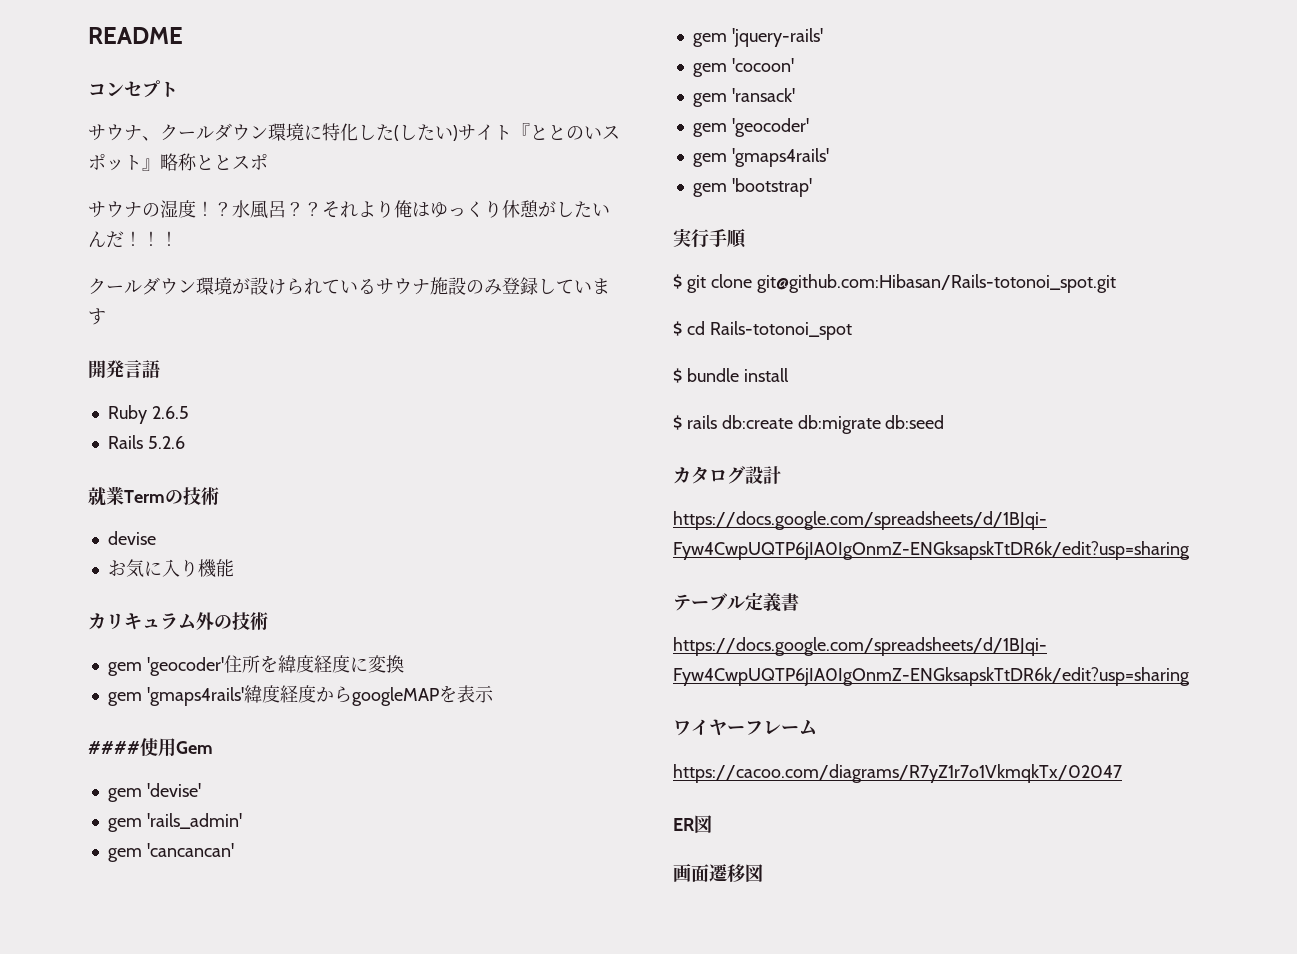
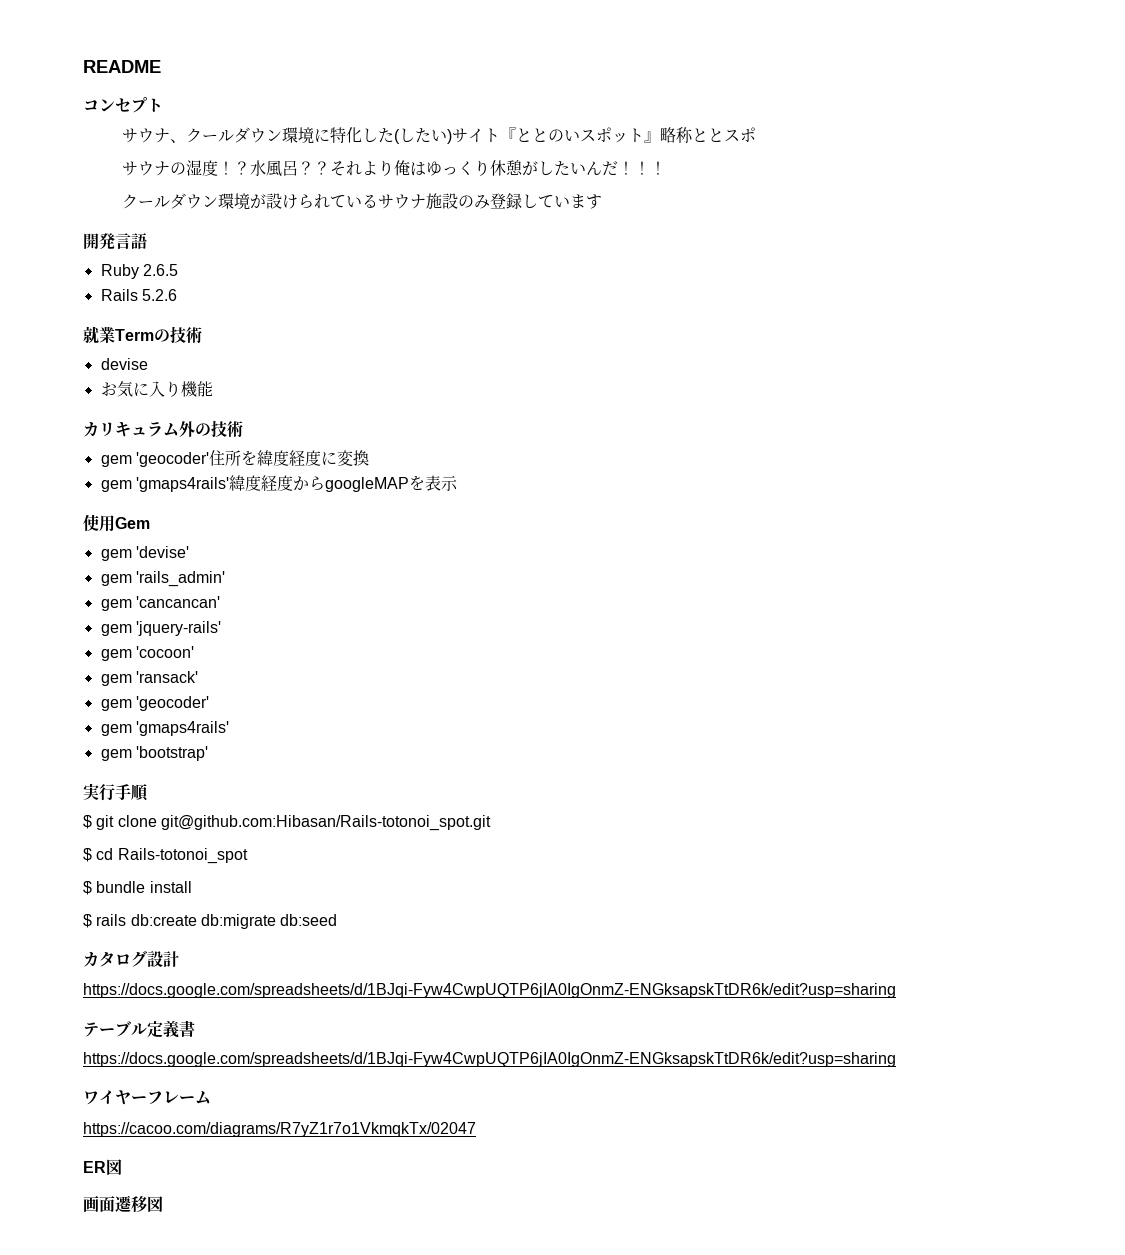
[88,741,140,754] #### -> (458, 483) none

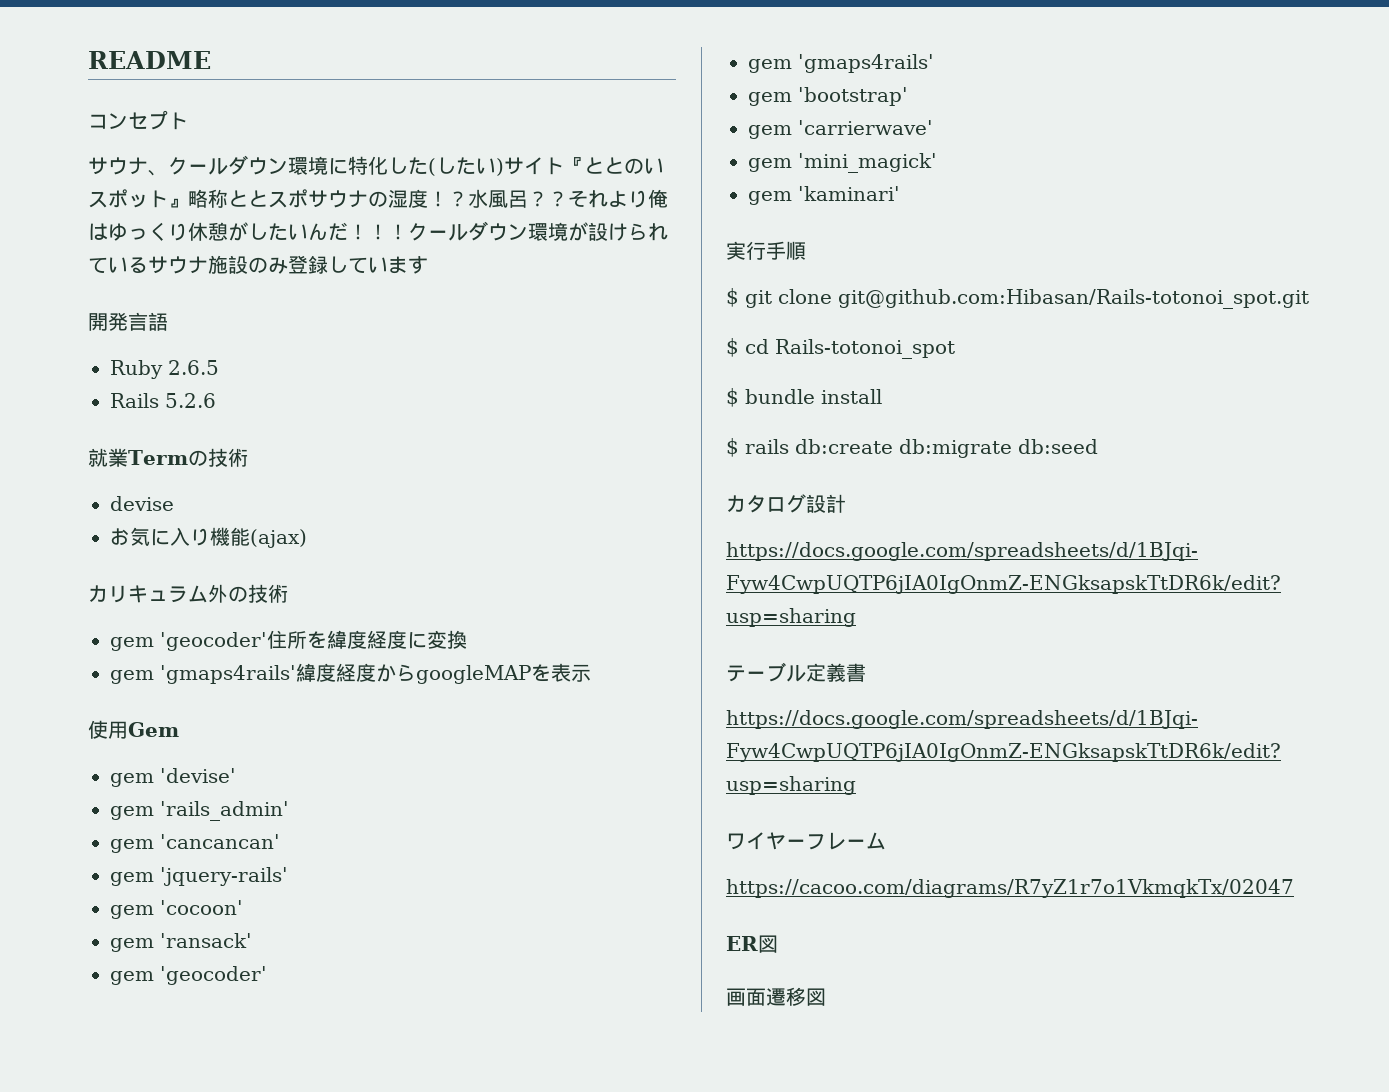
(756, 134) // -> (308, 198) none
(666, 168) // -> (408, 232) none
(213, 389) none -> [250,529,307,548] (ajax)
(208, 753) none -> [748,120,933,139] [748,153,937,173] [748,186,900,205] // gem 'carrierwave' // gem 'mini_magick' // gem 'kaminari'

